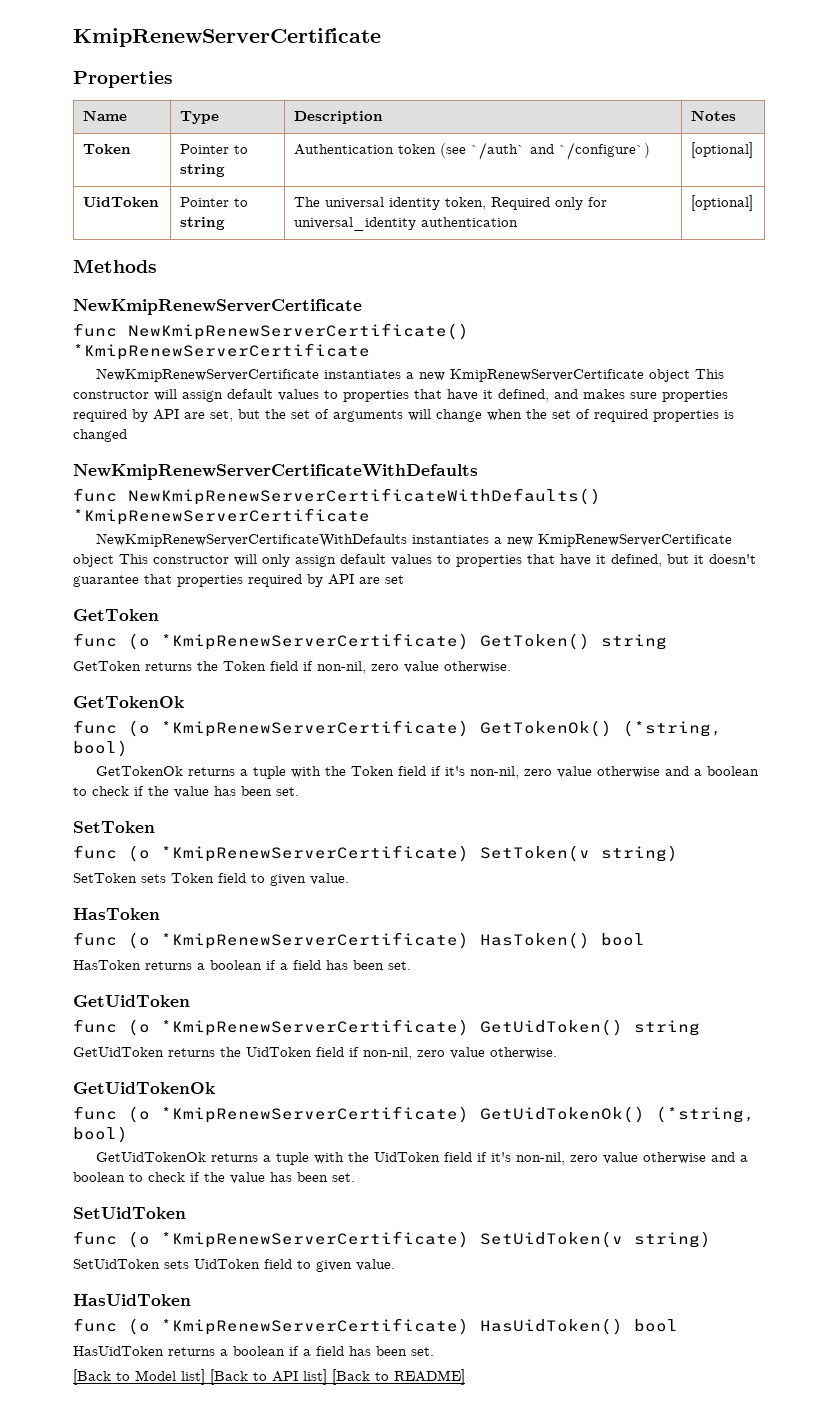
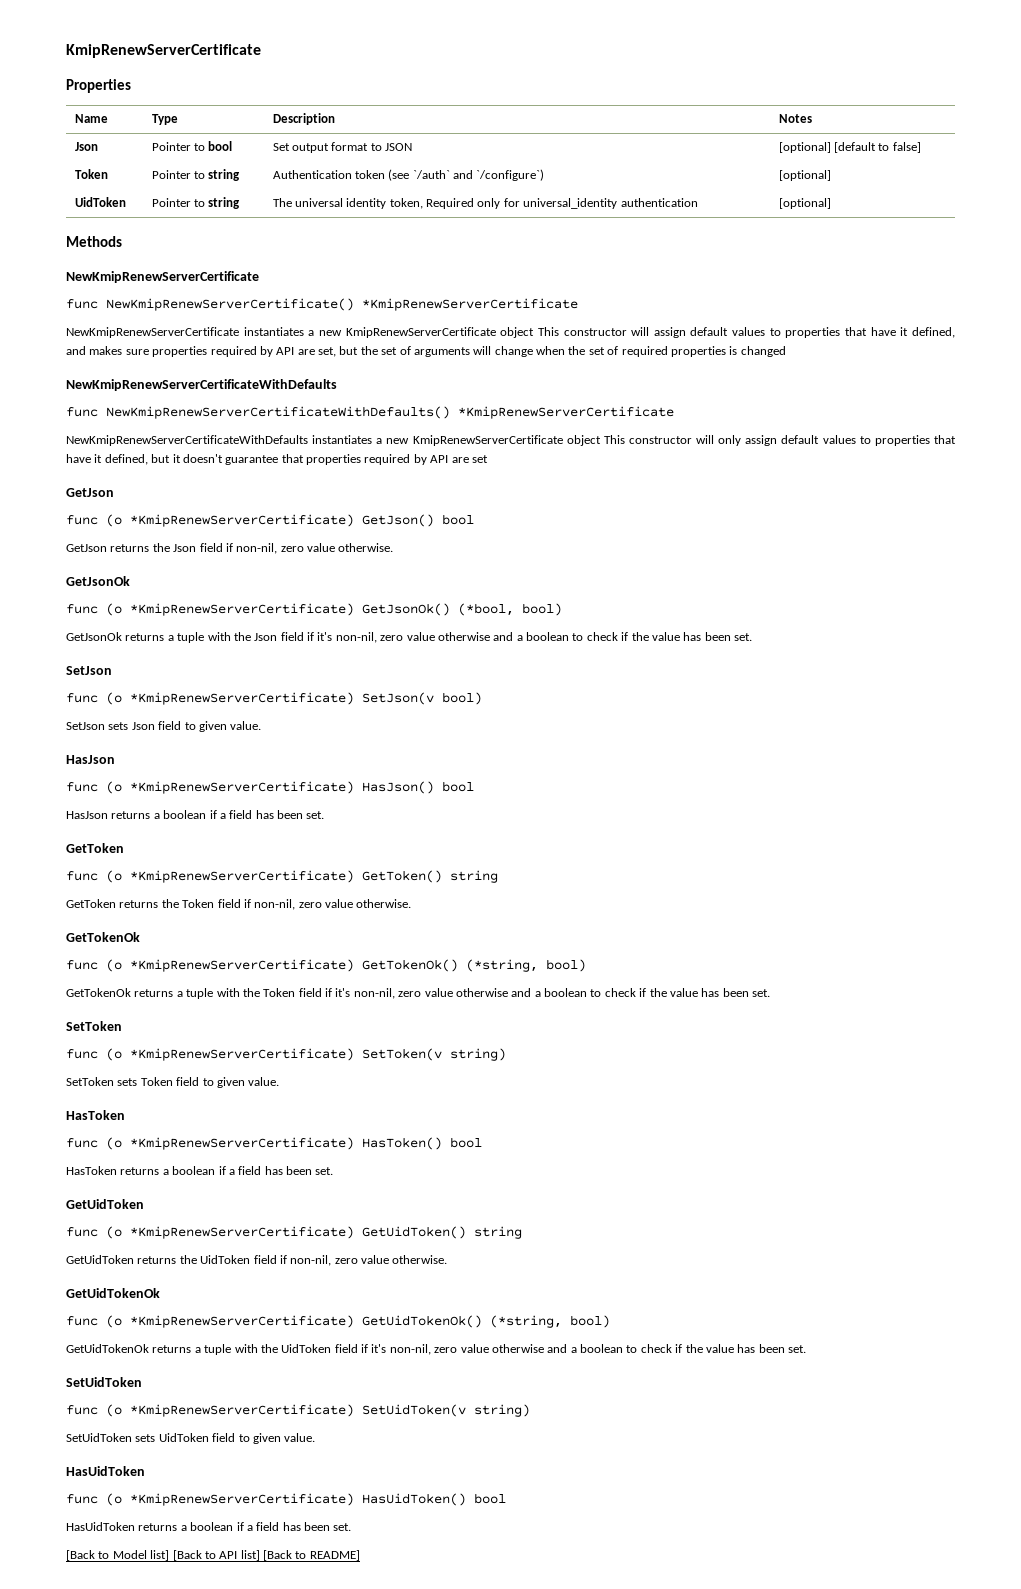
(737, 115) none -> [74,142,98,151] [151,141,233,151] [272,142,413,153] [778,142,921,153] // Json | Pointer to bool | Set output format to JSON | [optional] [default to false]
(404, 579) none -> [66,488,114,497] [66,514,474,527] [66,543,394,554] [66,576,130,586] [66,603,562,616] [66,632,752,643] [66,666,112,675] [66,692,482,705] [66,721,262,732] [66,755,115,764] [66,781,474,794] [66,810,325,819] // GetJson // func (o *KmipRenewServerCertificate) GetJson() bool // GetJson returns the Json field if non-nil, zero value otherwise. // GetJsonOk // func (o *KmipRenewServerCertificate) GetJsonOk() (*bool, bool) // GetJsonOk returns a tuple with the Json field if it's non-nil, zero value otherwise and a boolean to check if the value has been set. // SetJson // func (o *KmipRenewServerCertificate) SetJson(v bool) // SetJson sets Json field to given value. // HasJson // func (o *KmipRenewServerCertificate) HasJson() bool // HasJson returns a boolean if a field has been set.

